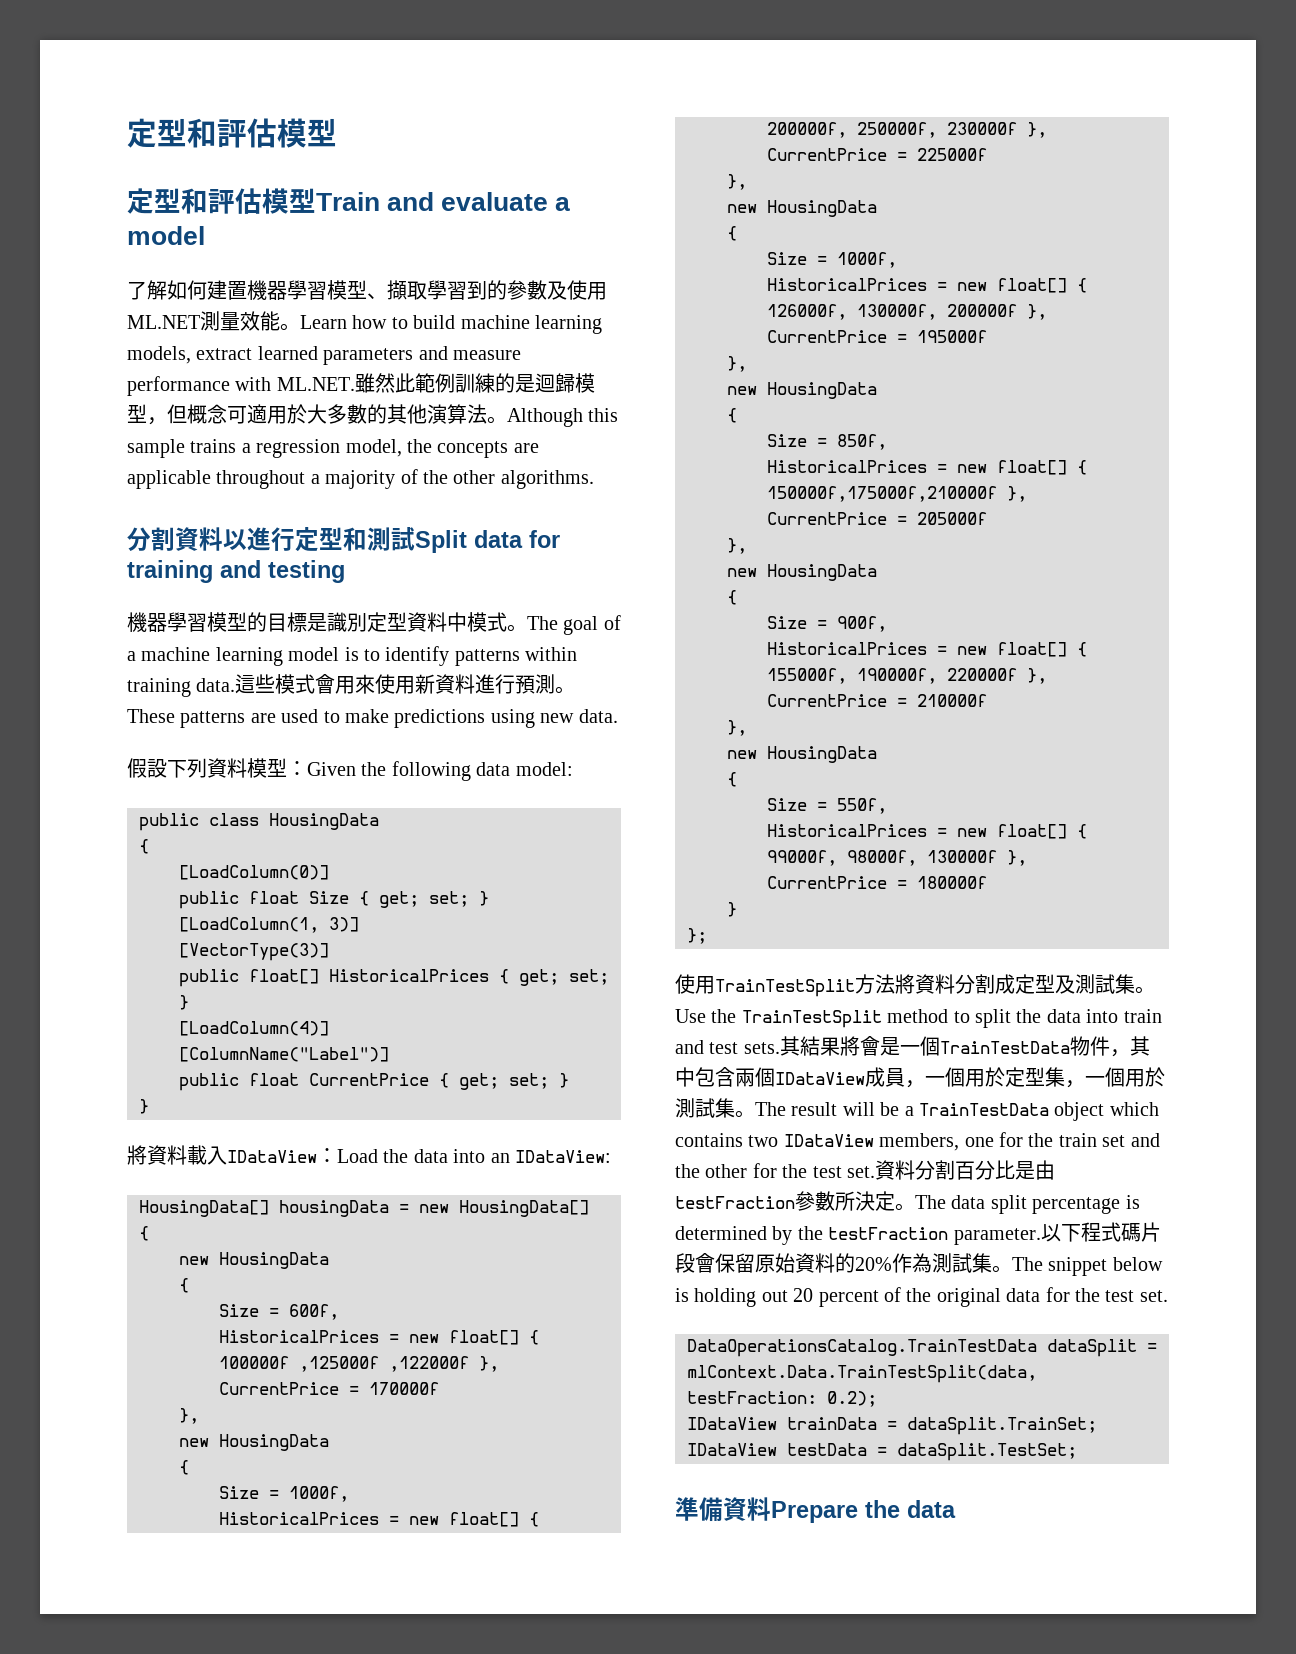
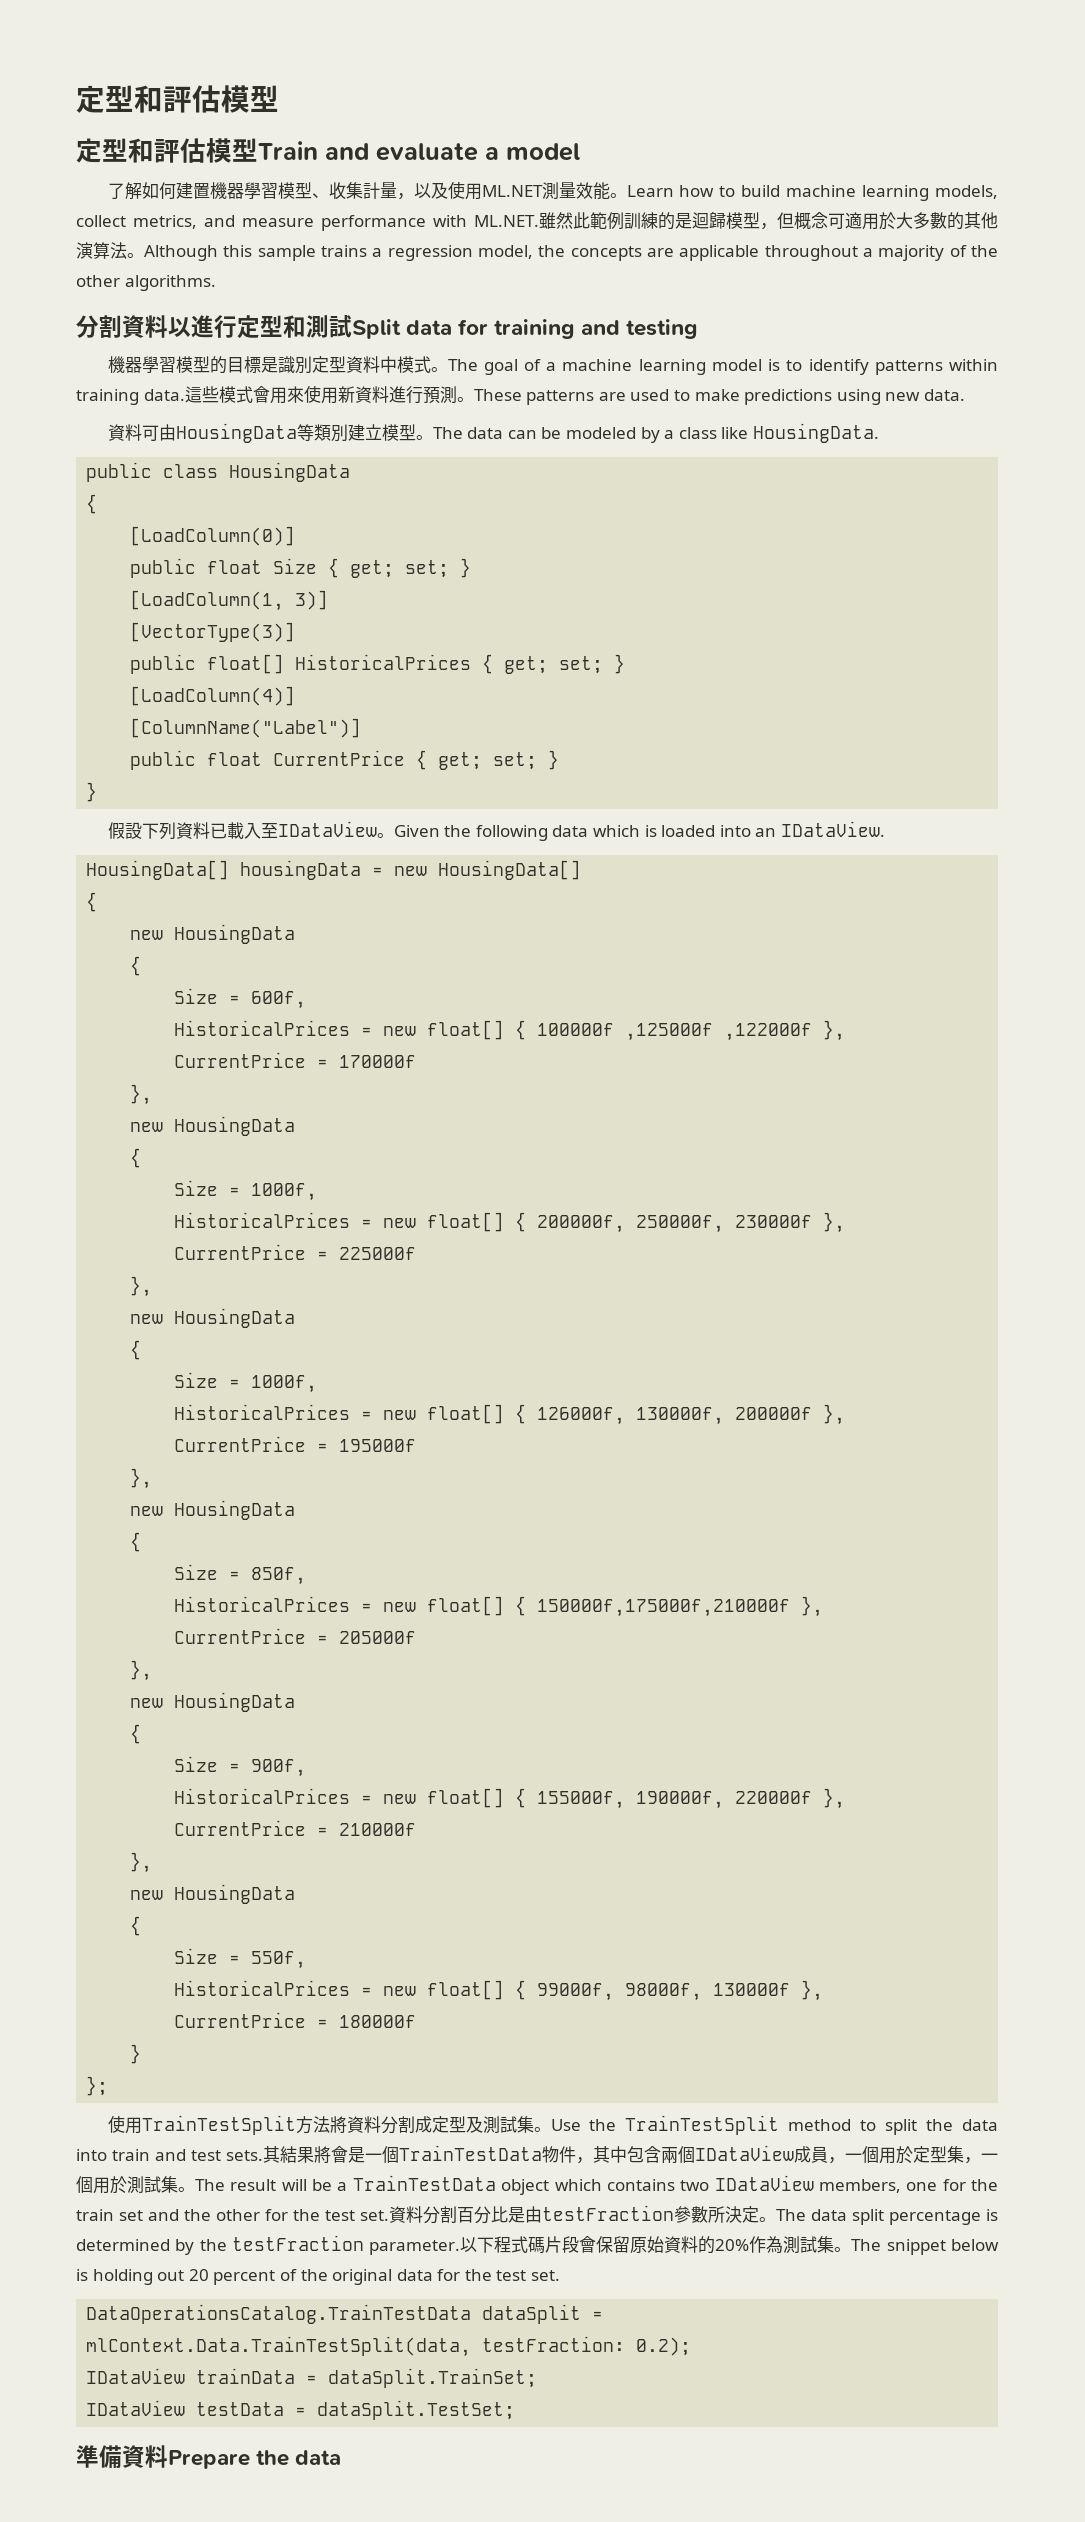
[387,280,547,300] 擷取學習到的參數 -> [328,182,431,200] 收集計量，以
[196,346,414,365] extract learned parameters -> [76,215,197,229] collect metrics,
[127,758,573,781] 假設下列資料模型：Given the following data model: -> [107,423,879,443] 資料可由HousingData等類別建立模型。The data can be modeled by a class like HousingData.
[127,1145,448,1165] 將資料載入IDataView：Load the data -> [107,821,716,841] 假設下列資料已載入至IDataView。Given the following data which is loaded
[514,1150,611,1163] IDataView: -> [780,821,885,837] IDataView.

